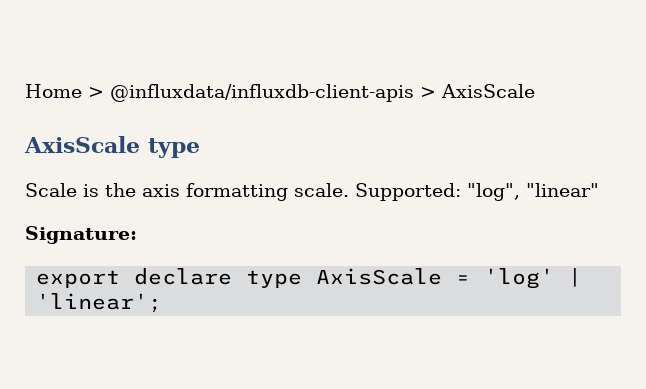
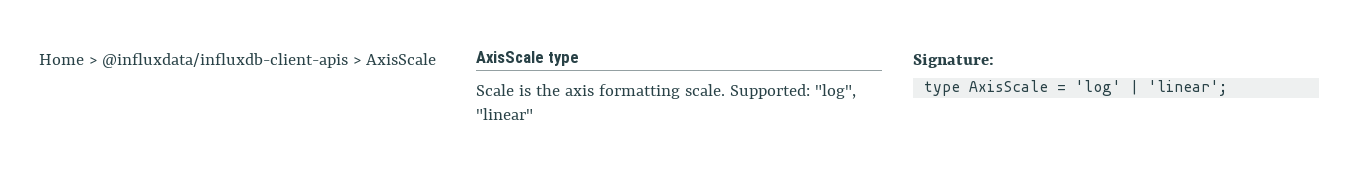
[36,268,233,288] export declare -> (994, 60) none

